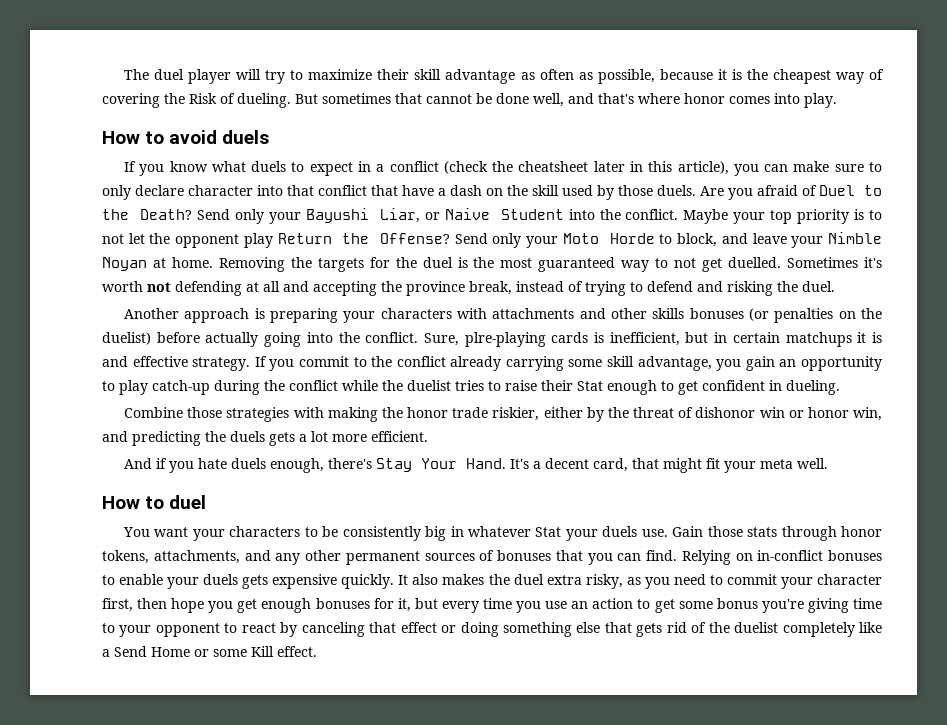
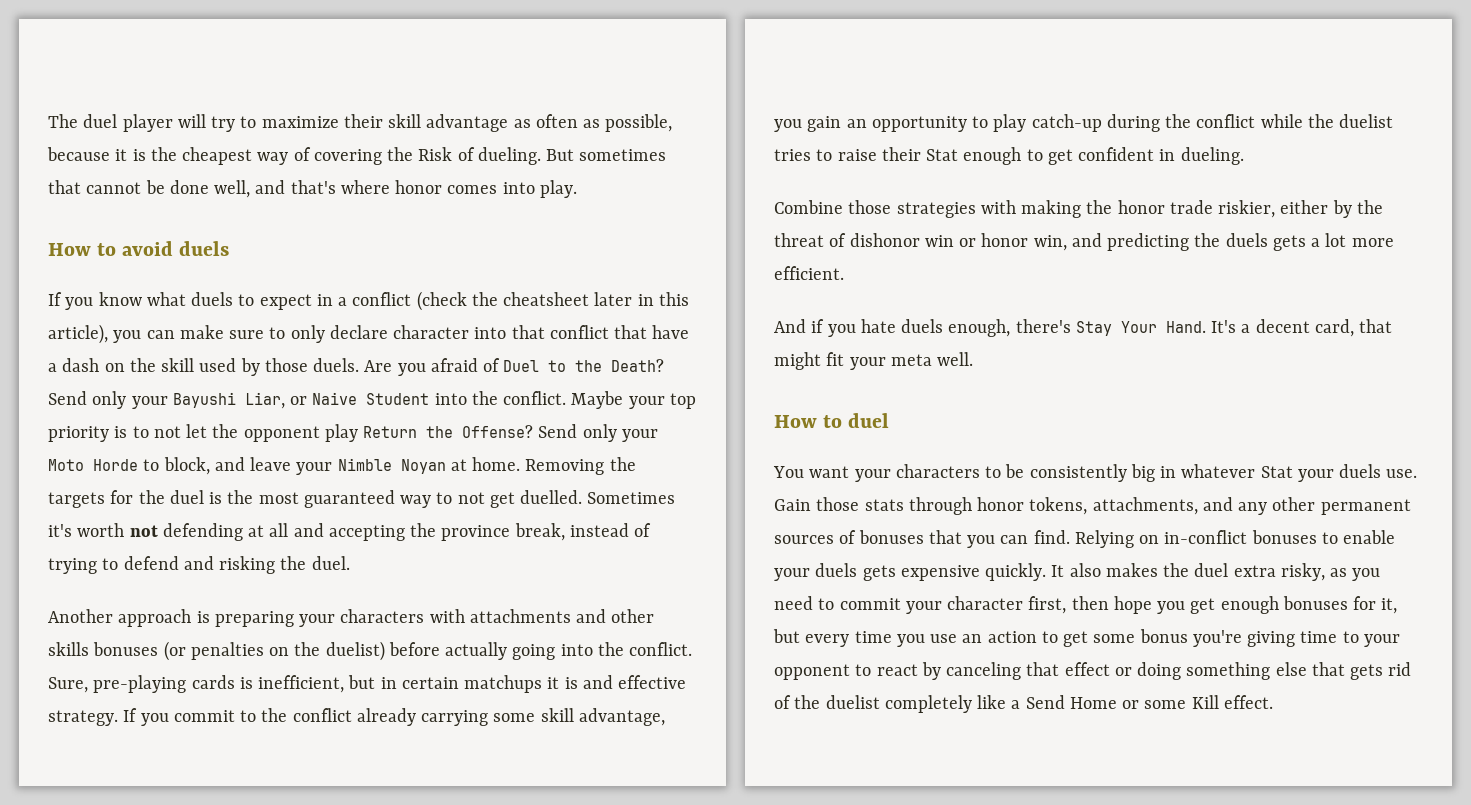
[464,332,546,347] plre-playing -> [93,675,187,693] pre-playing

